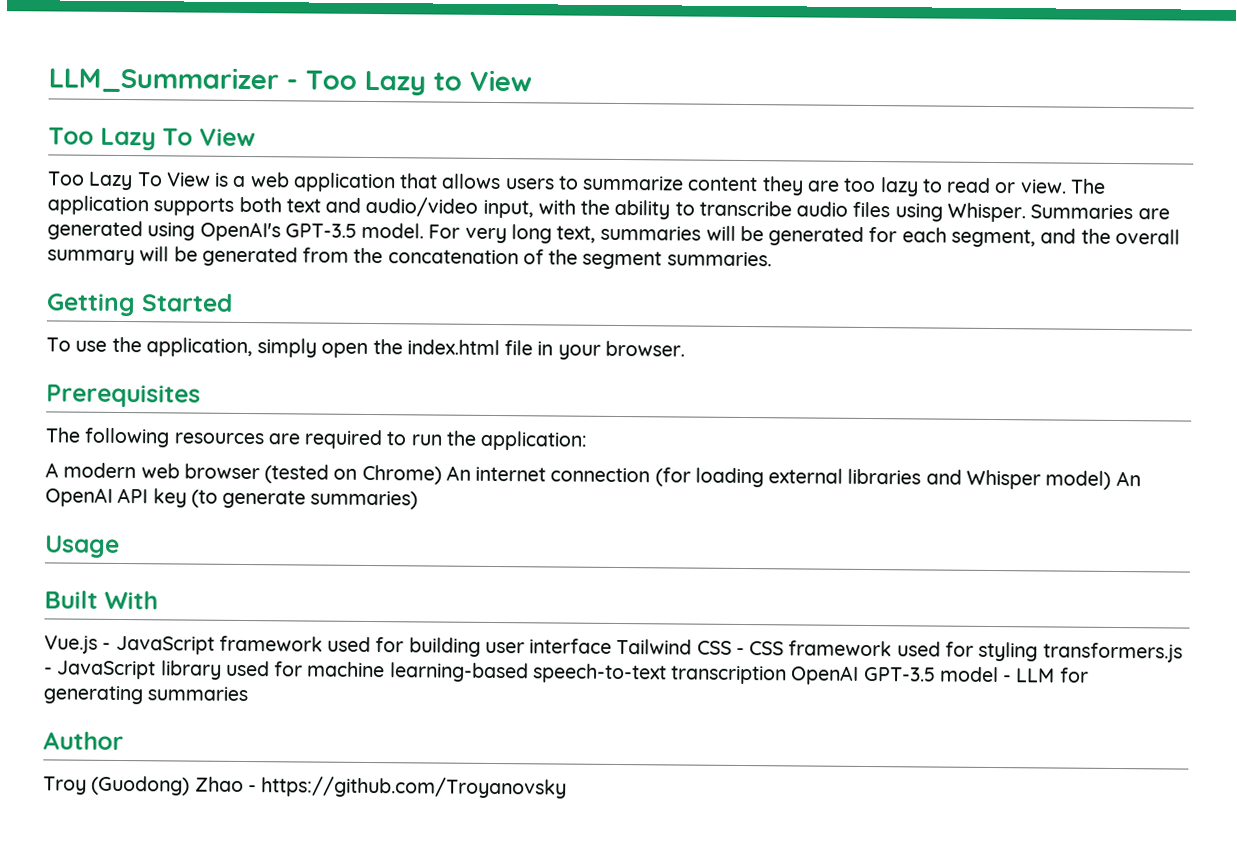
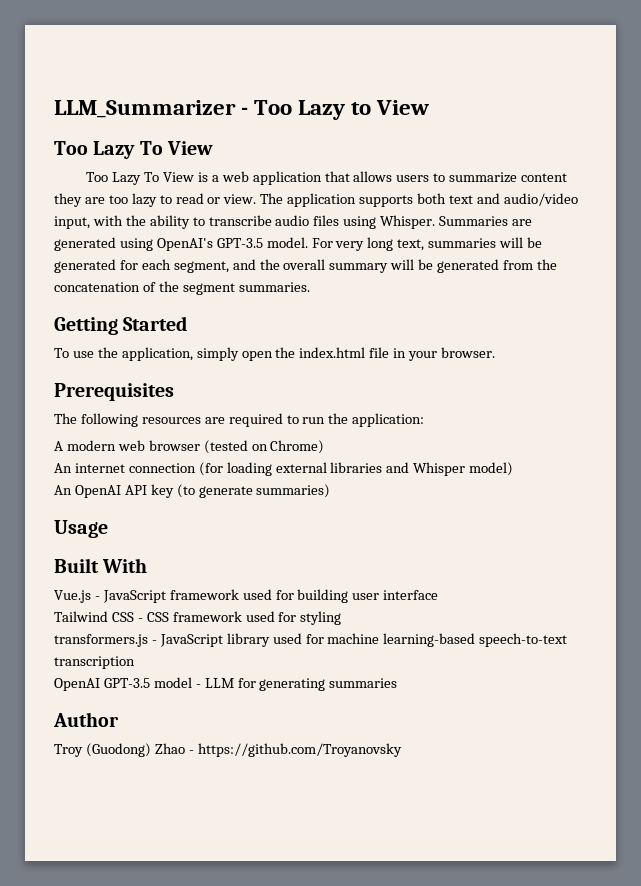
(442, 474) none -> (325, 447) //
(1112, 480) none -> (514, 469) //
(613, 646) none -> (439, 595) //
(1039, 651) none -> (342, 618) //
(788, 675) none -> (135, 662) //

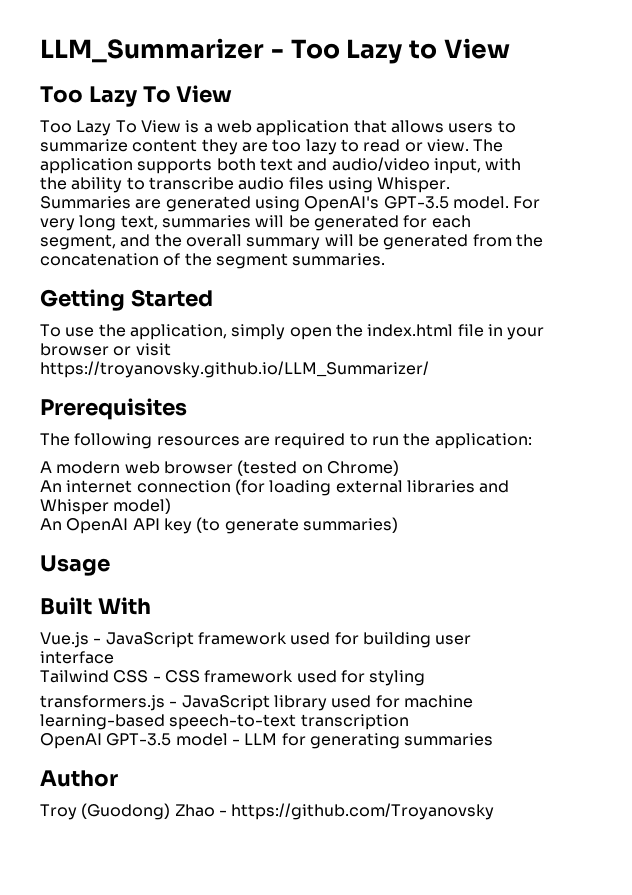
[441,347,496,358] browser. -> [40,343,171,356] [40,361,429,378] browser or visit https://troyanovsky.github.io/LLM_Summarizer/

